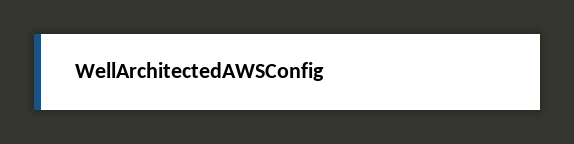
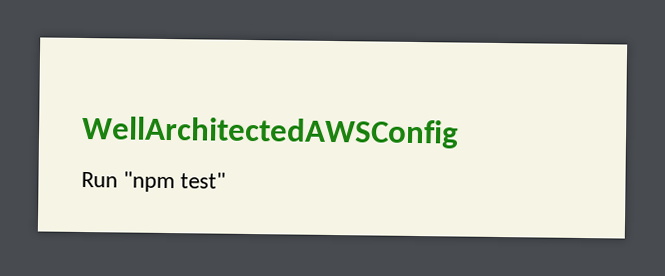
(324, 71) none -> [81,171,227,193] // Run "npm test"

